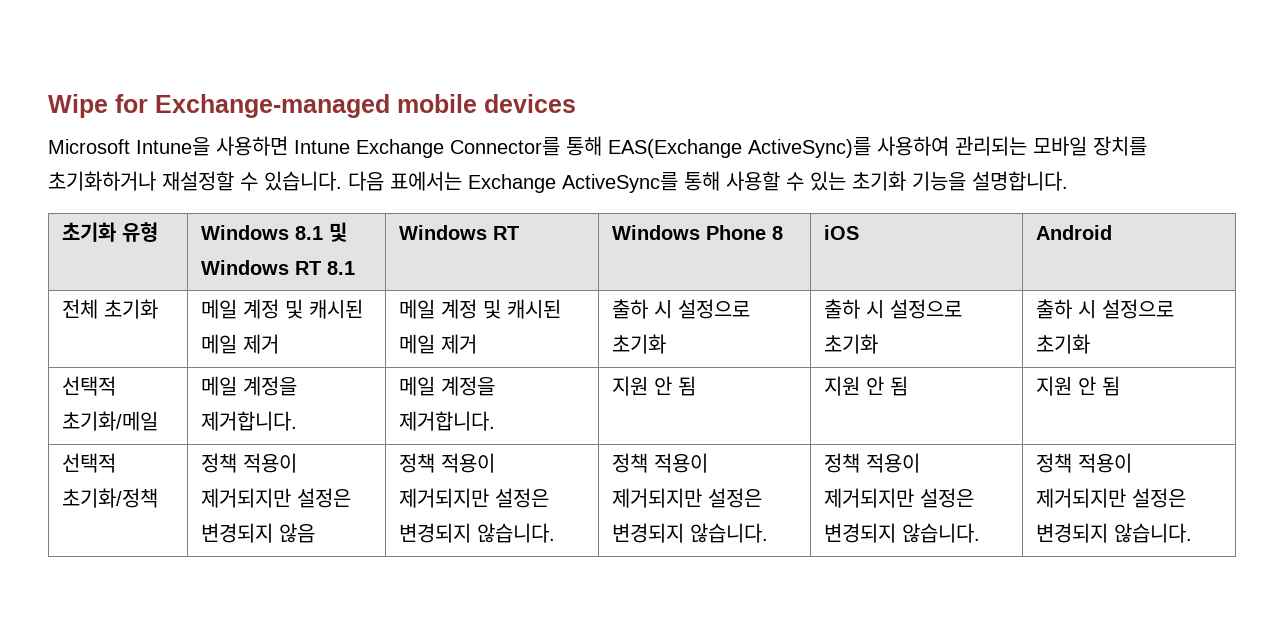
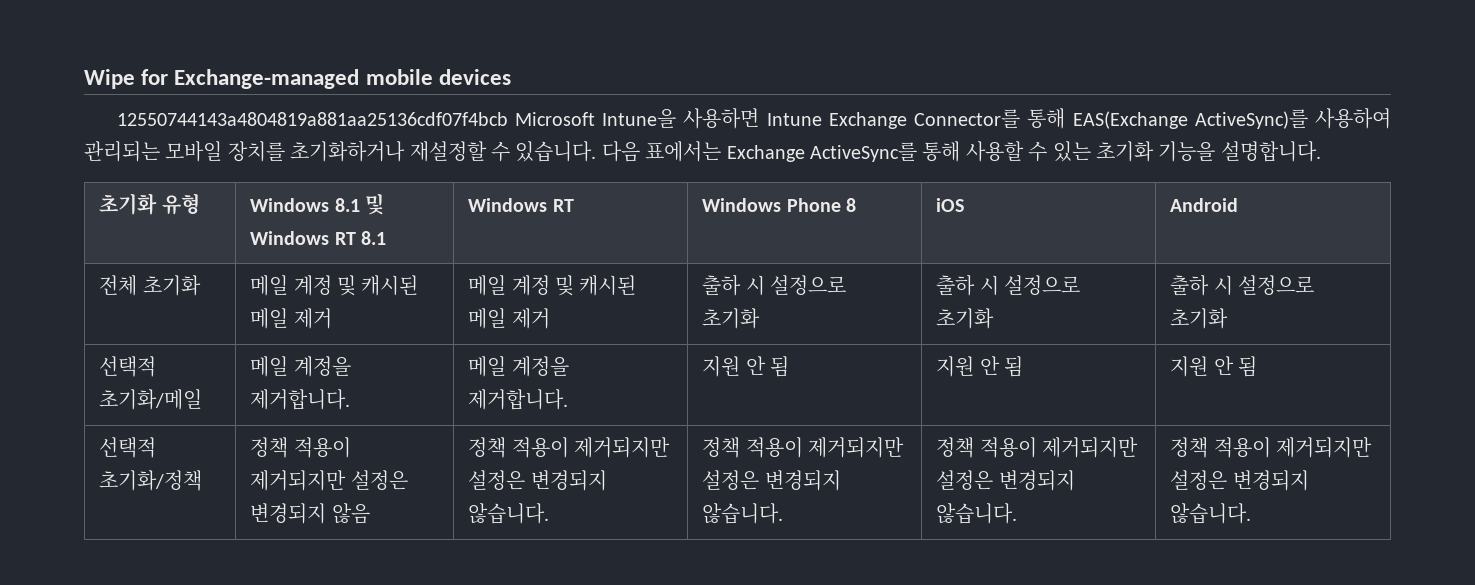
(576, 103) none -> [116,112,508,126] 12550744143a4804819a881aa25136cdf07f4bcb

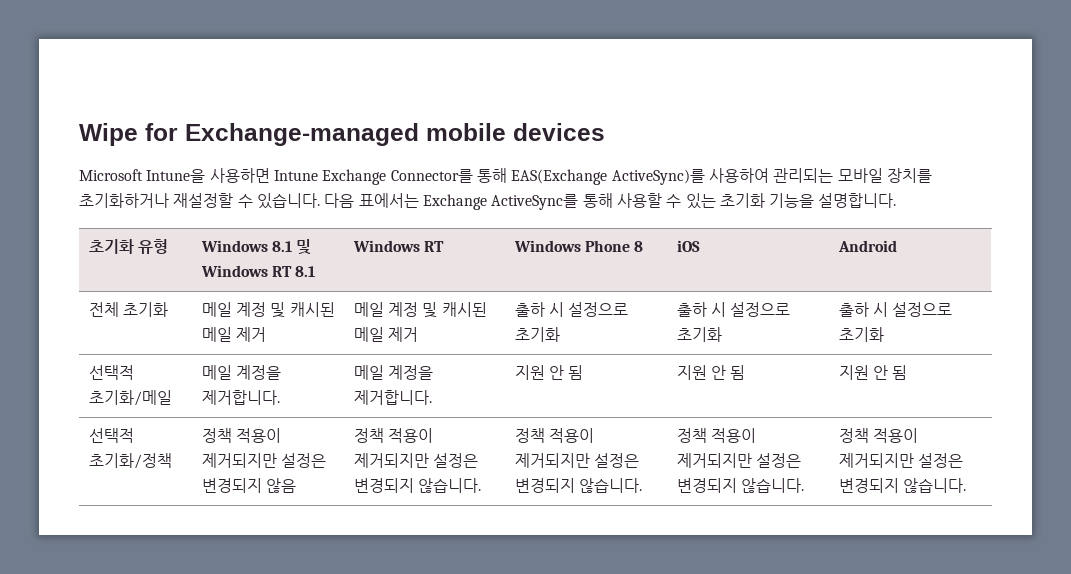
[116,112,508,126] 12550744143a4804819a881aa25136cdf07f4bcb -> (605, 132) none

